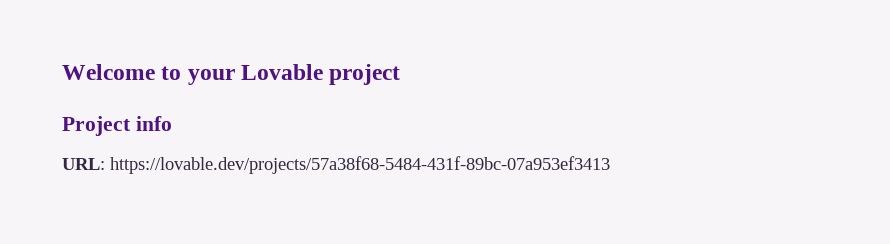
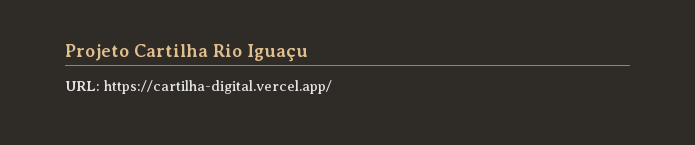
[62,64,401,85] [62,116,172,136] Welcome to your Lovable project // Project info -> [65,44,308,62] Projeto Cartilha Rio Iguaçu
[110,156,610,174] https://lovable.dev/projects/57a38f68-5484-431f-89bc-07a953ef3413 -> [104,80,332,94] https://cartilha-digital.vercel.app/

